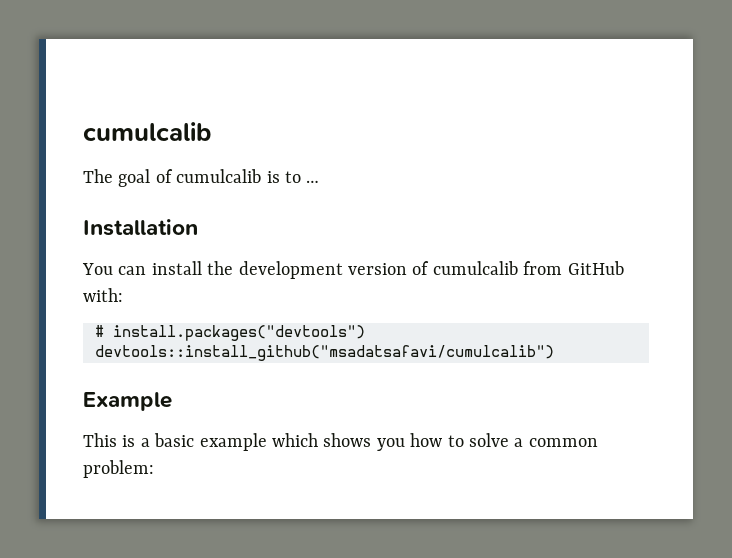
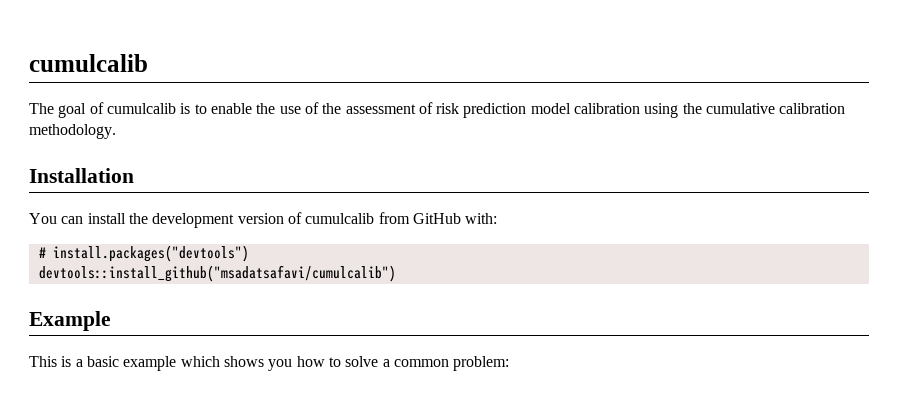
[306,180,320,183] … -> [210,102,846,118] [29,124,116,139] enable the use of the assessment of risk prediction model calibration using the cumulative calibration methodology.

